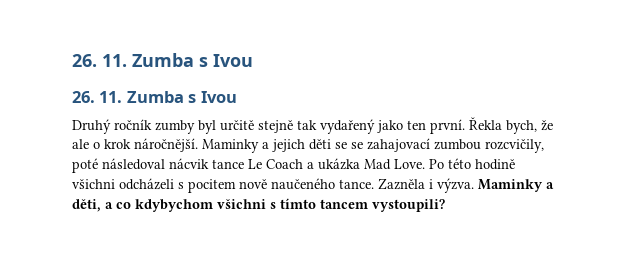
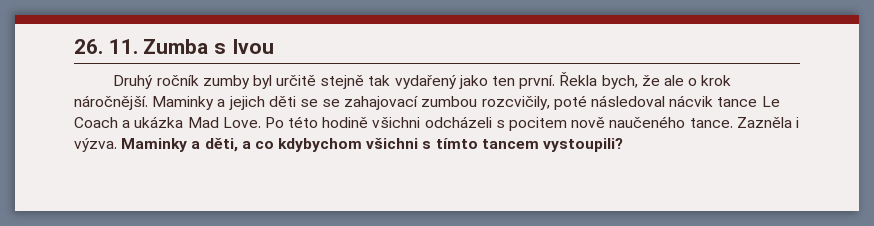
[72,53,253,67] [72,91,237,103] 26. 11. Zumba s Ivou // 26. 11. Zumba s Ivou -> [74,39,274,54] 26. 11. Zumba s Ivou

